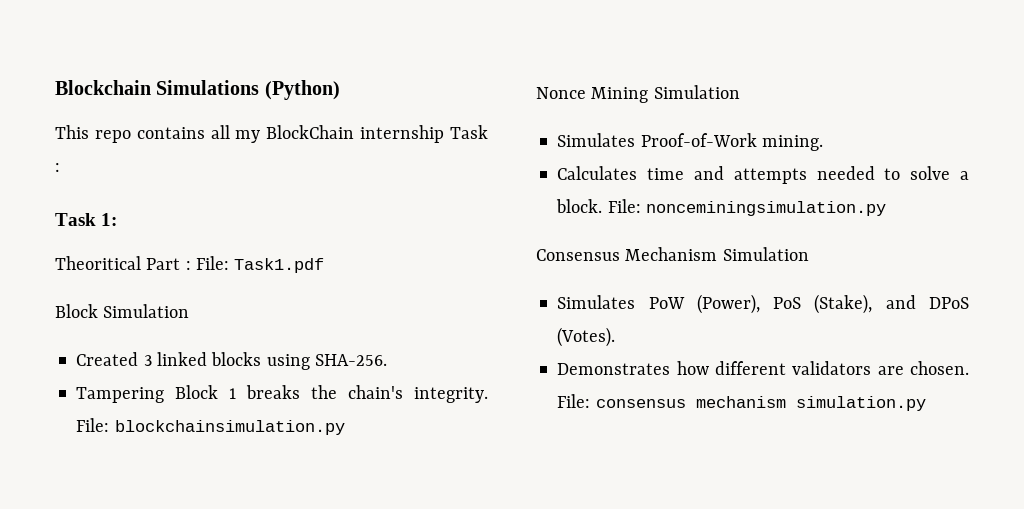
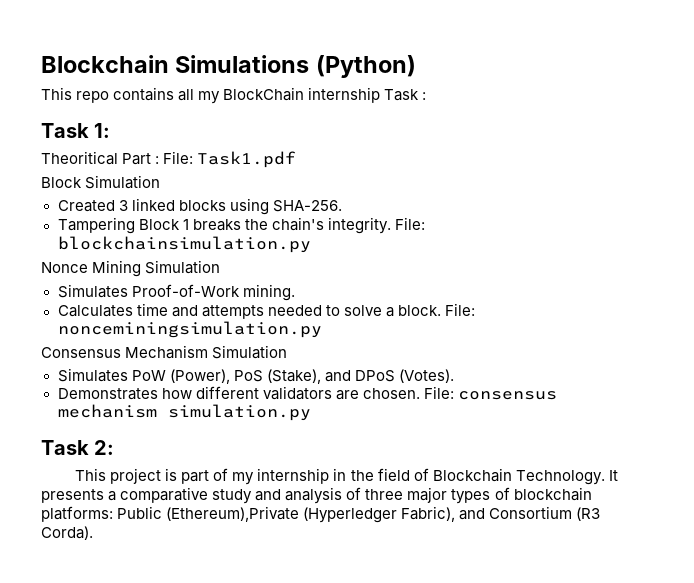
(926, 403) none -> [41,440,115,455] [75,468,618,485] [41,487,592,504] [41,506,601,523] [41,526,93,540] // Task 2: // This project is part of my internship in the field of Blockchain Technology. It presents a comparative study and analysis of three major types of blockchain platforms: Public (Ethereum),Private (Hyperledger Fabric), and Consortium (R3 Corda).

